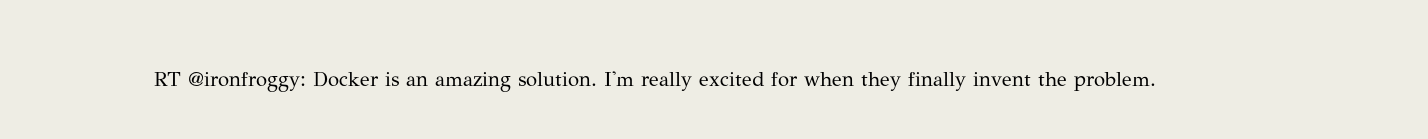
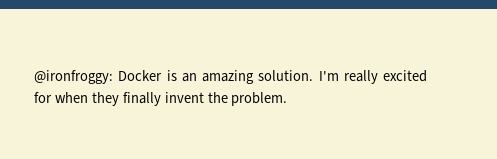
[153,72,181,86] RT -> (34, 77) none

